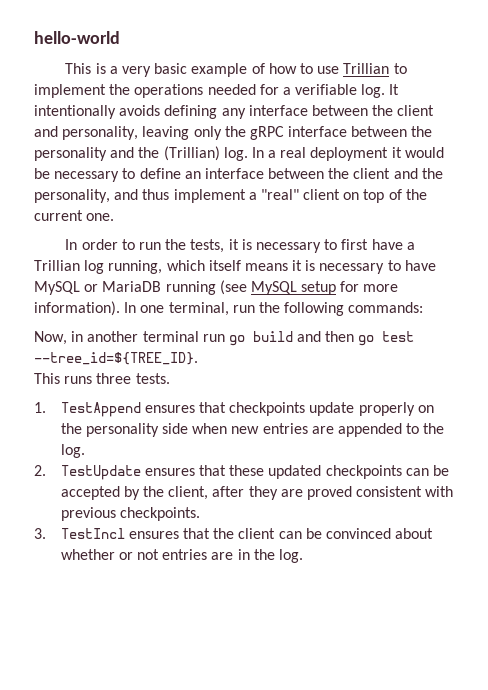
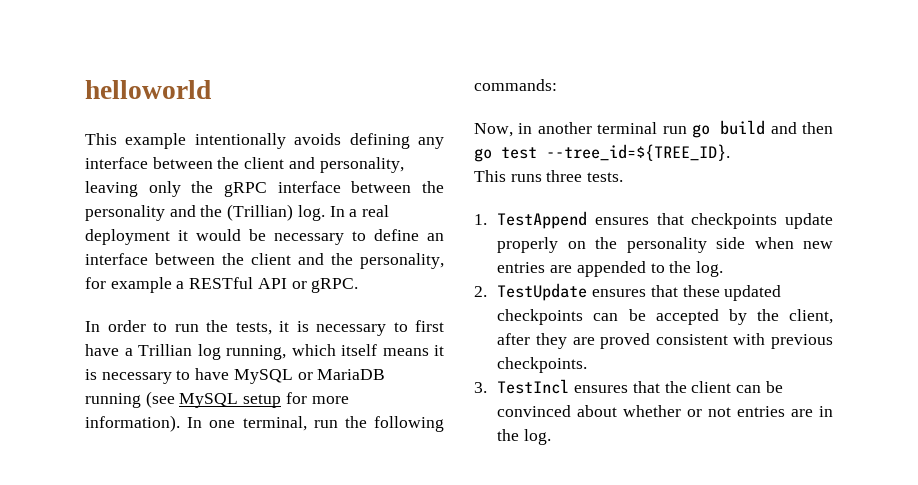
[34,31,120,44] [65,63,407,77] [34,84,400,98] hello-world // This is a very basic example of how to use Trillian to implement the operations needed for a verifiable log. It -> [85,80,211,99] [85,133,187,149] helloworld // This example
[114,189,427,203] [34,210,115,221] and thus implement a "real" client on top of the current one. -> [85,277,359,293] for example a RESTful API or gRPC.

